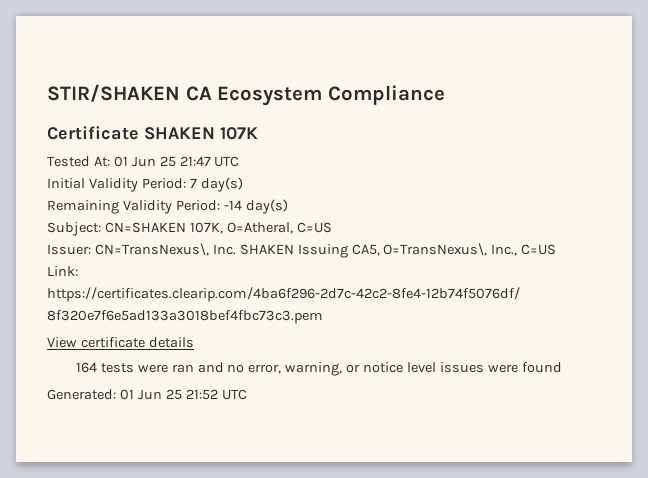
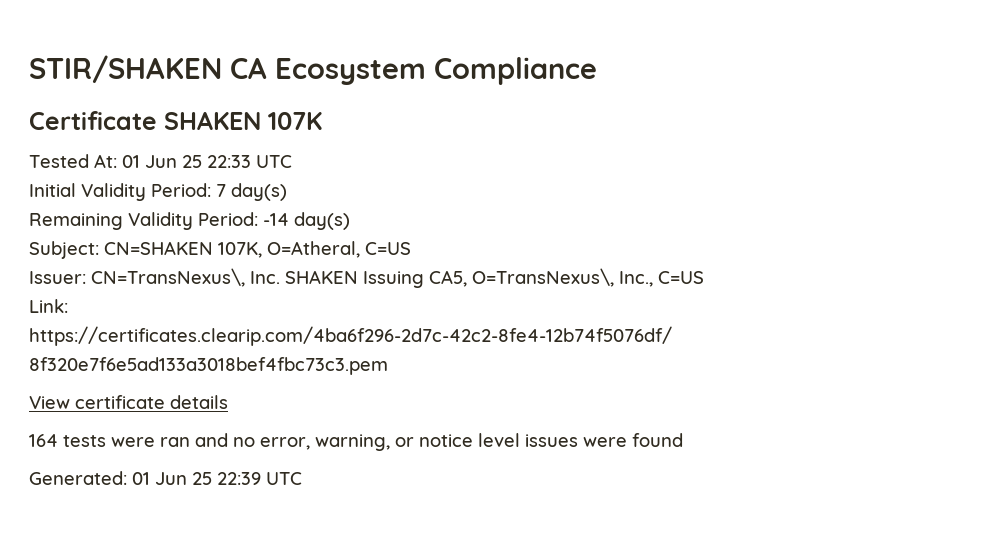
[179,156,211,166] 21:47 -> [207,155,251,168] 22:33
[185,389,218,400] 21:52 -> [217,472,261,485] 22:39

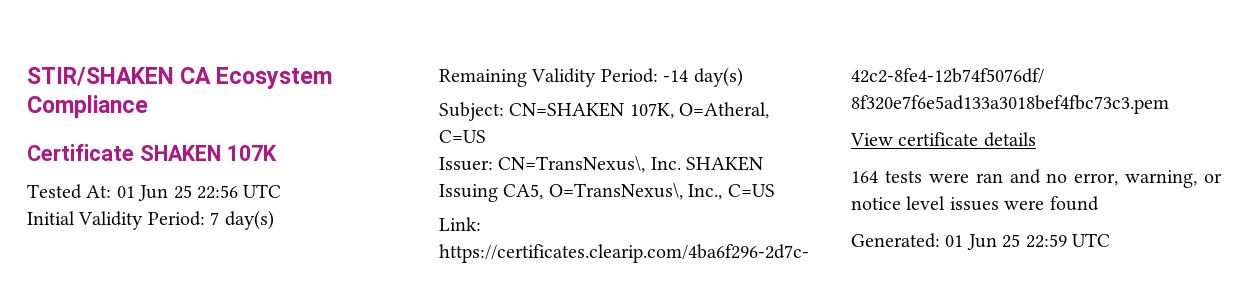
[207,155,251,168] 22:33 -> [197,185,239,199] 22:56
[217,472,261,485] 22:39 -> [1025,234,1067,248] 22:59

